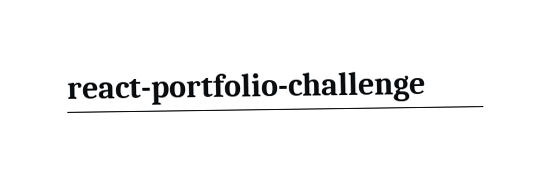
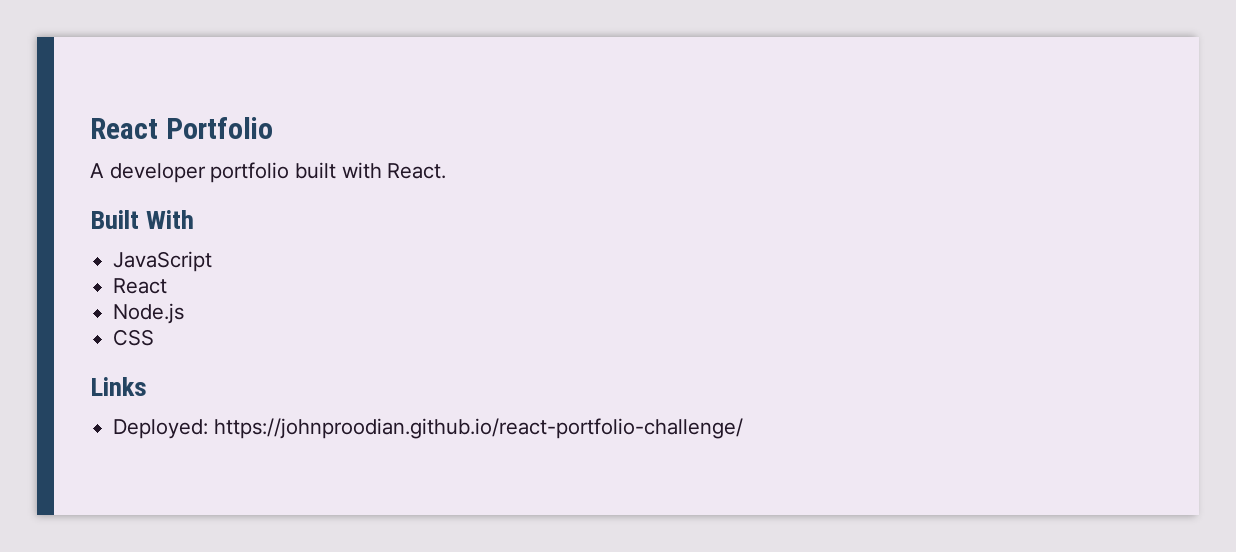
[66,70,426,106] react-portfolio-challenge -> [90,117,273,139] [90,162,447,183] [90,210,195,229] [113,251,213,272] [113,278,168,294] [113,303,185,324] [113,329,155,346] [90,377,147,396] [113,418,743,439] React Portfolio // A developer portfolio built with React. // Built With // JavaScript // React // Node.js // CSS // Links // Deployed: https://johnproodian.github.io/react-portfolio-challenge/

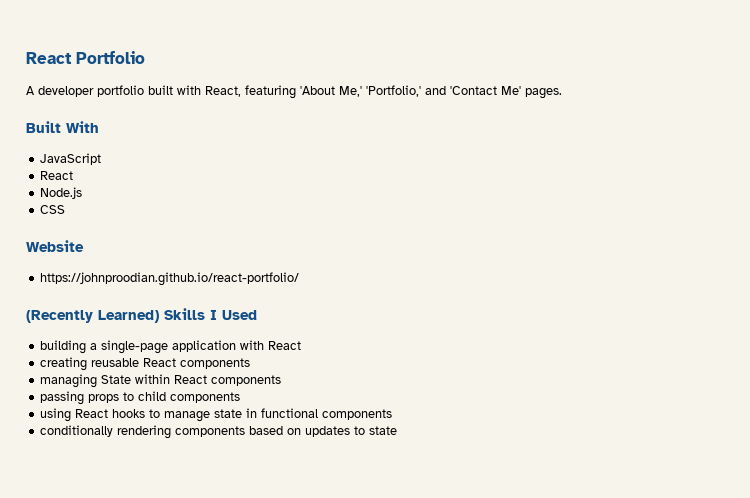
[387,163,447,179] React. -> [205,85,562,99] React, featuring 'About Me,' 'Portfolio,' and 'Contact Me' pages.
[90,377,147,396] [113,418,743,439] Links // Deployed: https://johnproodian.github.io/react-portfolio-challenge/ -> [26,240,84,252] [40,272,300,286] [26,308,257,323] [40,340,302,354] [40,357,251,371] [40,374,282,388] [40,391,241,405] [40,408,393,422] [40,425,398,439] Website // https://johnproodian.github.io/react-portfolio/ // (Recently Learned) Skills I Used // building a single-page application with React // creating reusable React components // managing State within React components // passing props to child components // using React hooks to manage state in functional components // conditionally rendering components based on updates to state

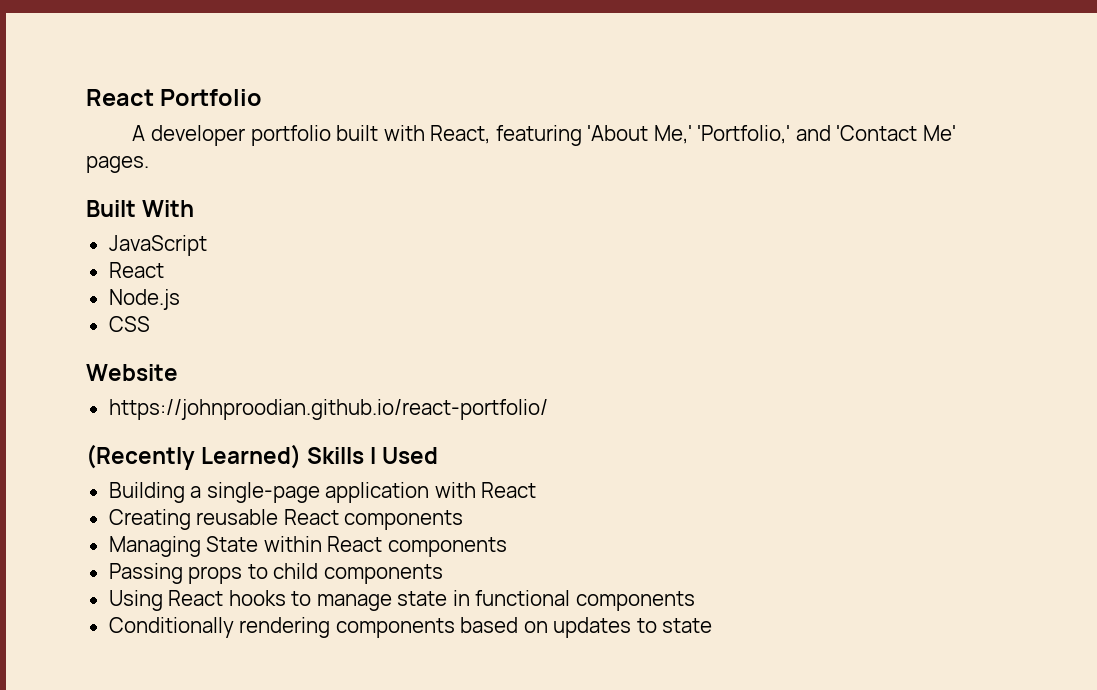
[40,340,87,354] building -> [108,482,185,503] Building
[40,357,88,371] creating -> [108,509,191,530] Creating
[40,374,98,388] managing -> [108,536,201,557] Managing
[40,391,85,405] passing -> [108,563,183,584] Passing
[40,408,72,422] using -> [108,590,163,611] Using
[40,425,114,437] conditionally -> [108,617,234,638] Conditionally

